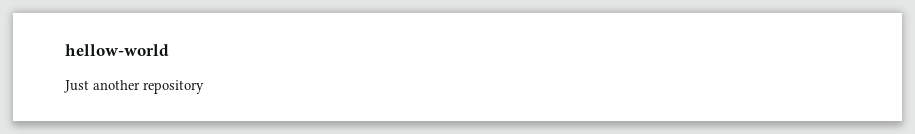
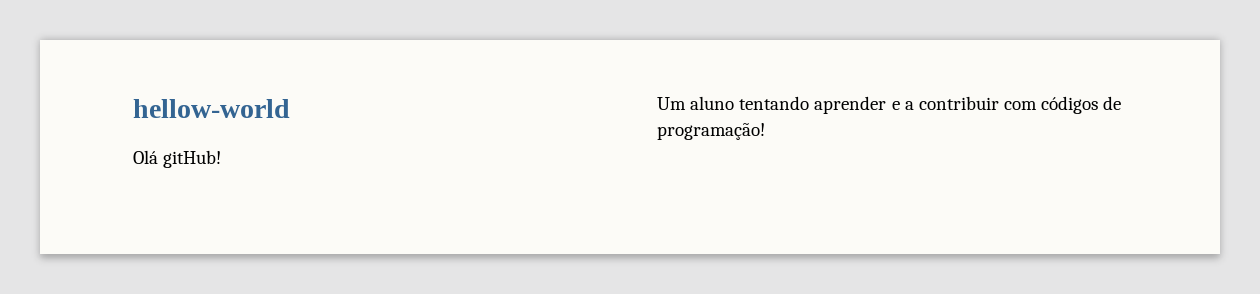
[64,80,204,94] Just another repository -> [133,150,222,168] [657,96,1122,114] [657,123,765,140] Olá gitHub! // Um aluno tentando aprender e a contribuir com códigos de programação!

